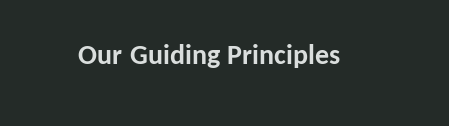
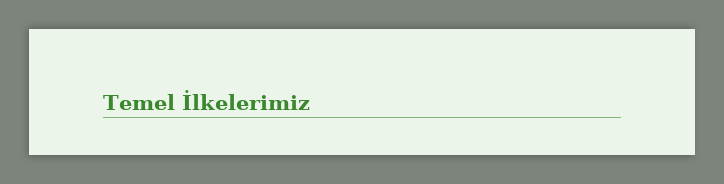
[78,44,341,68] Our Guiding Principles -> [103,90,310,110] Temel İlkelerimiz

